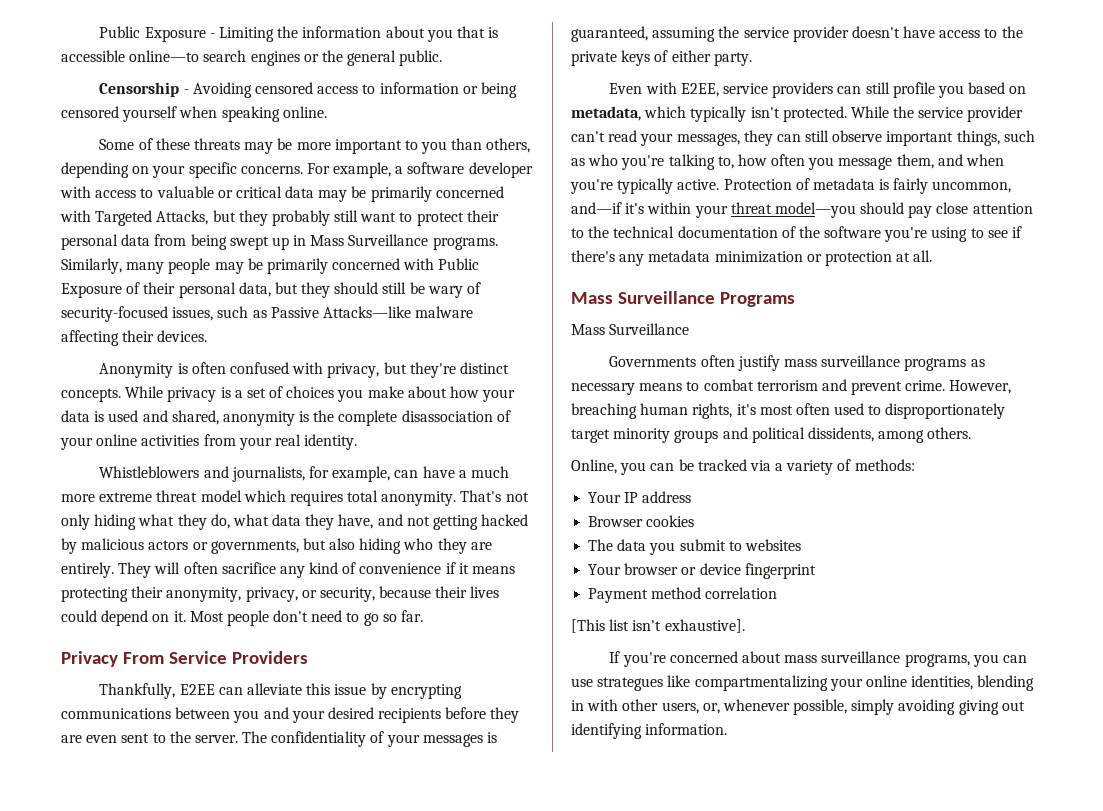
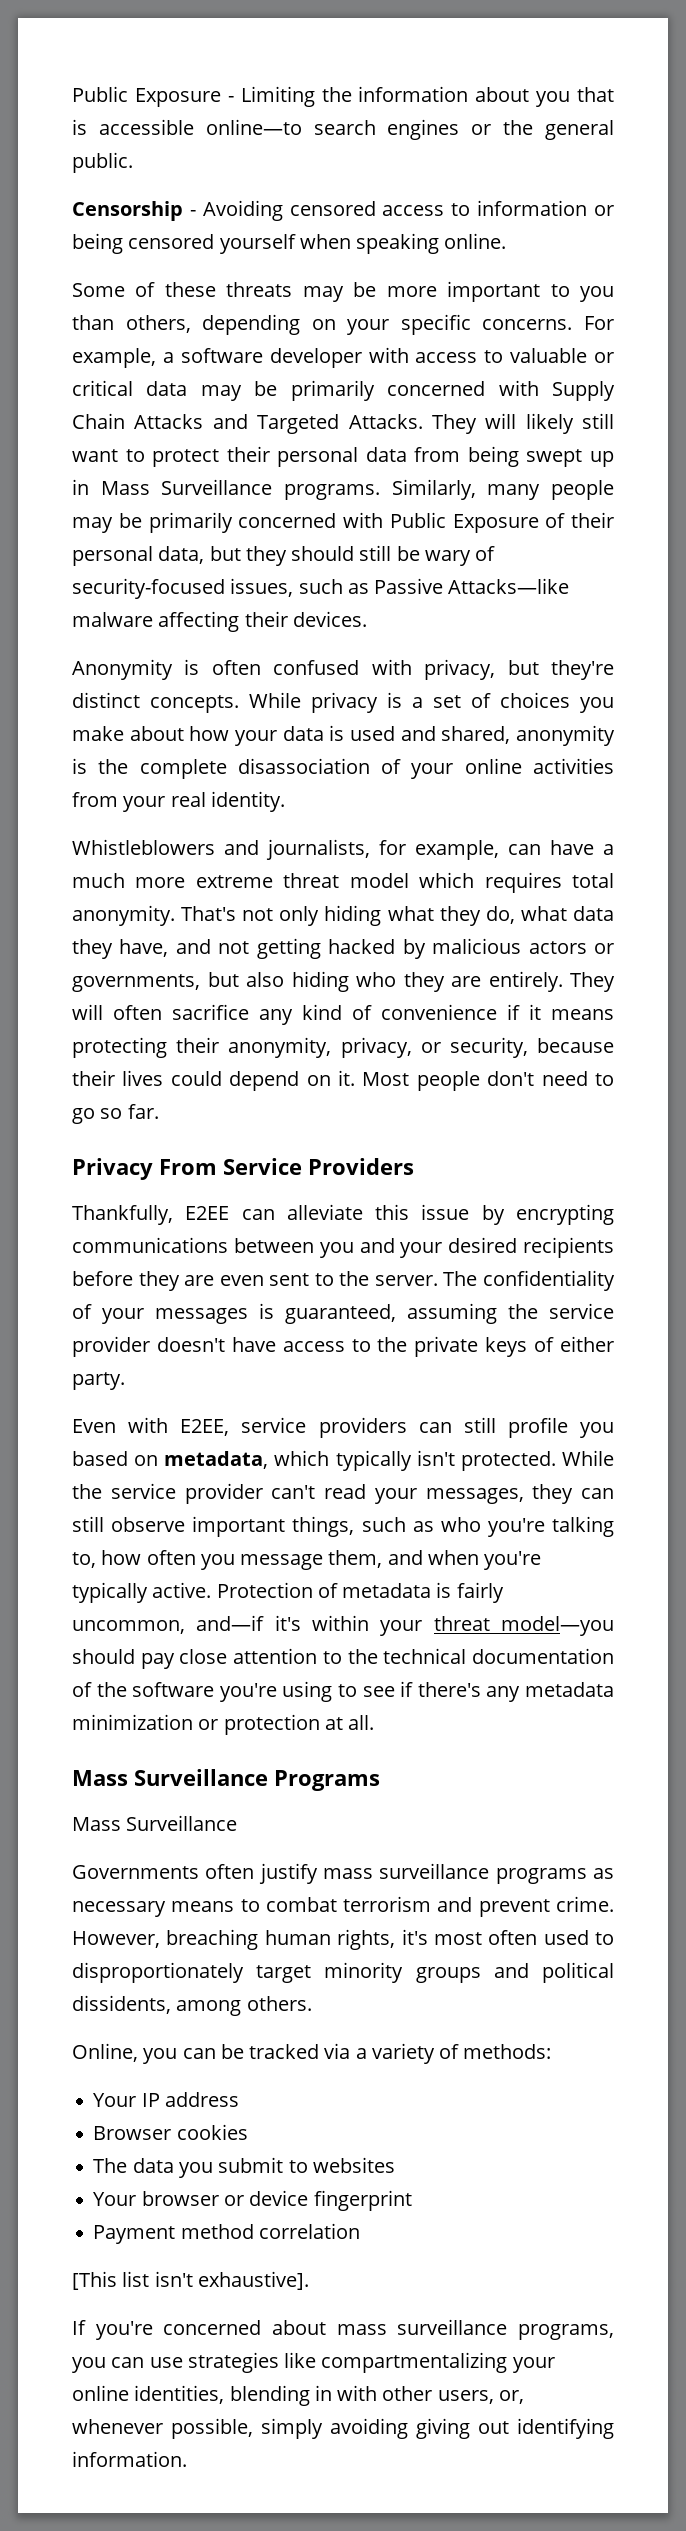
[95,210,330,226] Targeted Attacks, but they probably -> [552,381,615,401] [72,413,574,434] Supply Chain Attacks and Targeted Attacks. They will likely
[597,677,664,691] strategues -> [187,2352,279,2373] strategies

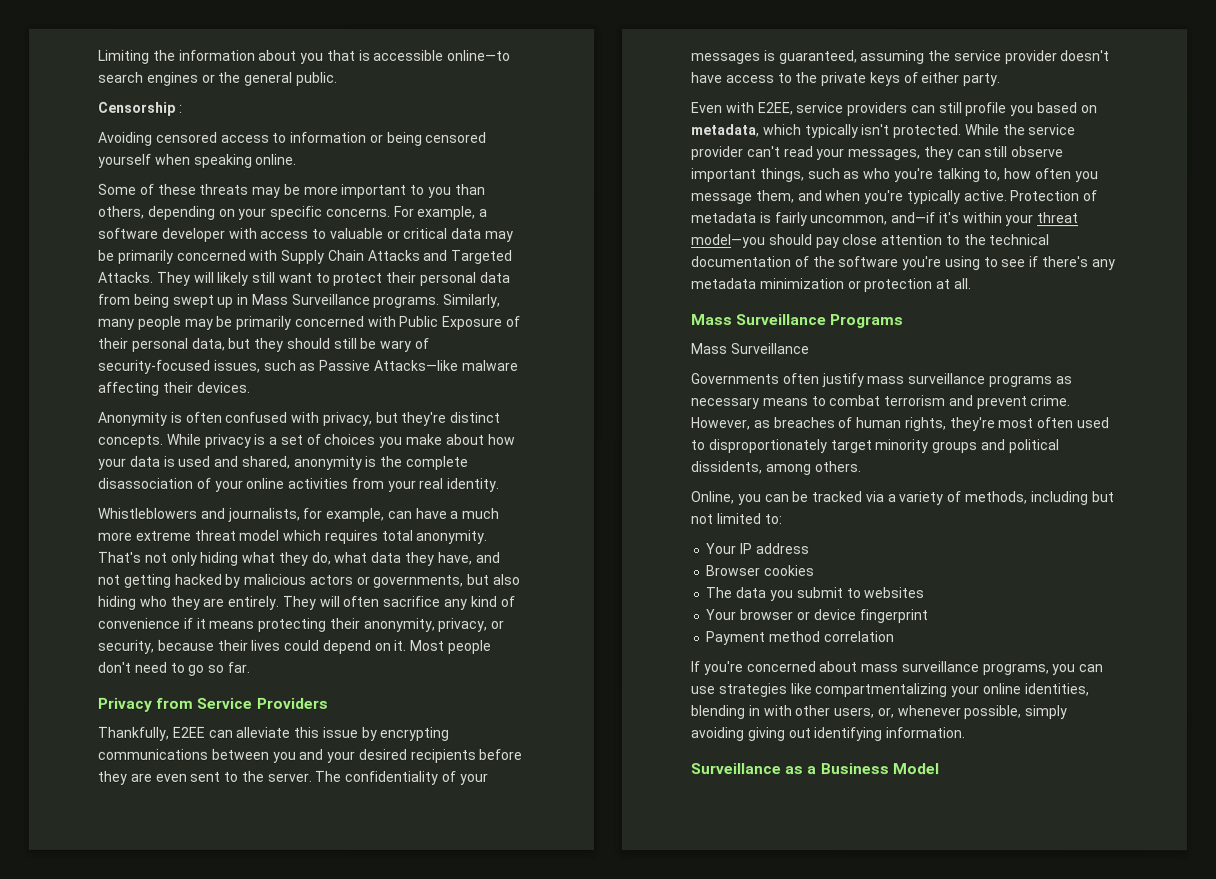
[72,86,234,107] Public Exposure - -> (98, 56) none
[189,210,196,216] - -> [178,104,183,113] : //
[159,1159,217,1175] From -> [155,697,194,709] from
[166,1929,259,1950] breaching -> [753,417,854,429] as breaches of
[401,1929,428,1945] it's -> [949,417,996,432] they're
[463,2044,552,2059] methods: -> [964,491,1114,506] [690,513,782,525] methods, including but not limited to:
[72,2271,309,2290] // [This list isn't exhaustive]. -> (894, 637) none
(187, 2459) none -> [690,763,939,775] // Surveillance as a Business Model

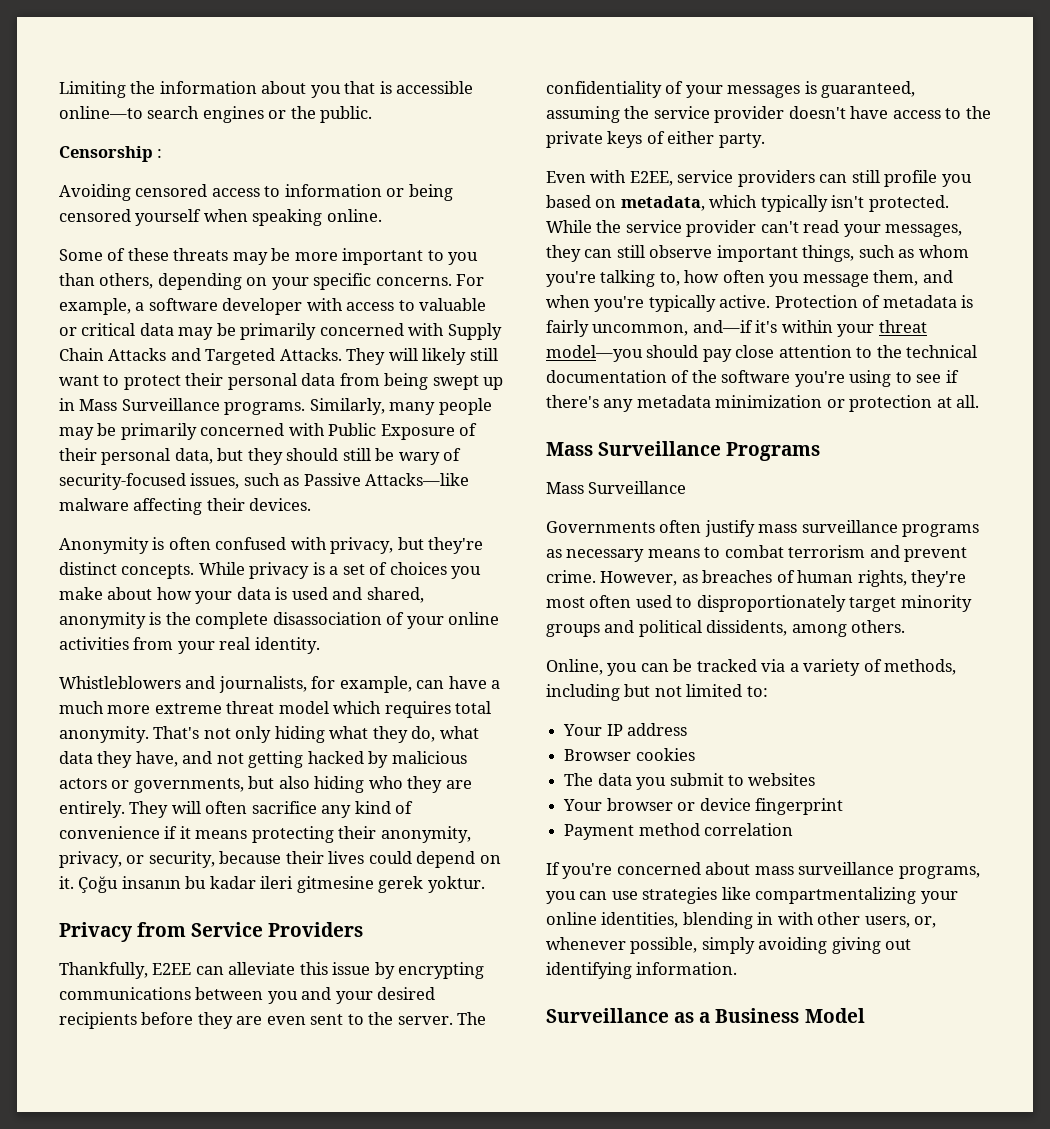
[244,71,294,86] general -> (316, 112) none
[409,639,492,654] [97,661,250,676] Most people don't need to go so far. -> [78,876,485,893] Çoğu insanın bu kadar ileri gitmesine gerek yoktur.
[863,168,892,180] who -> [918,245,969,258] whom

